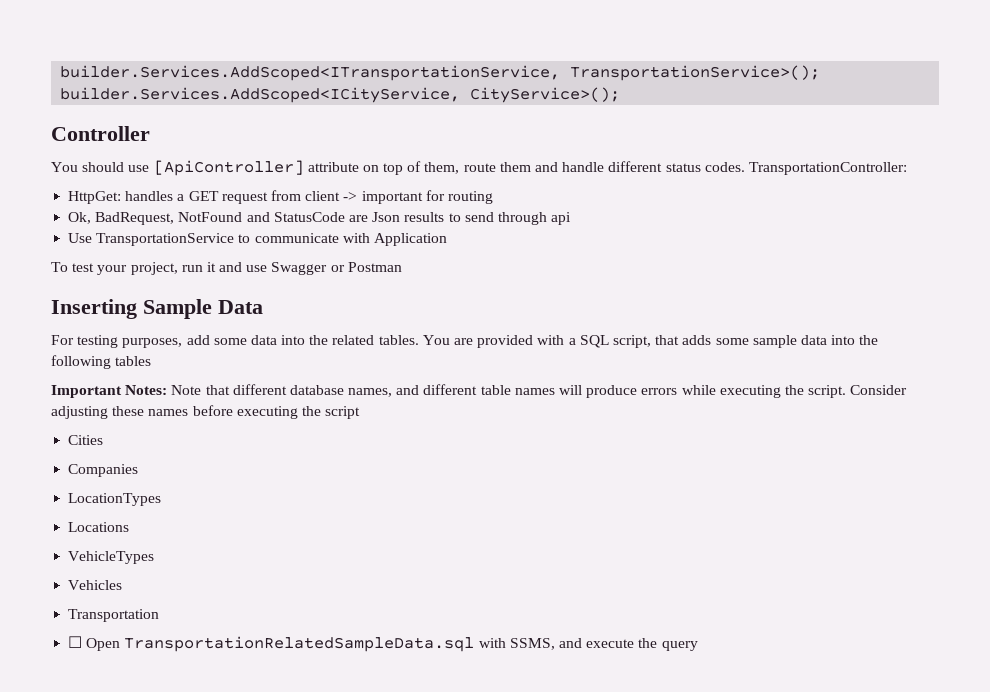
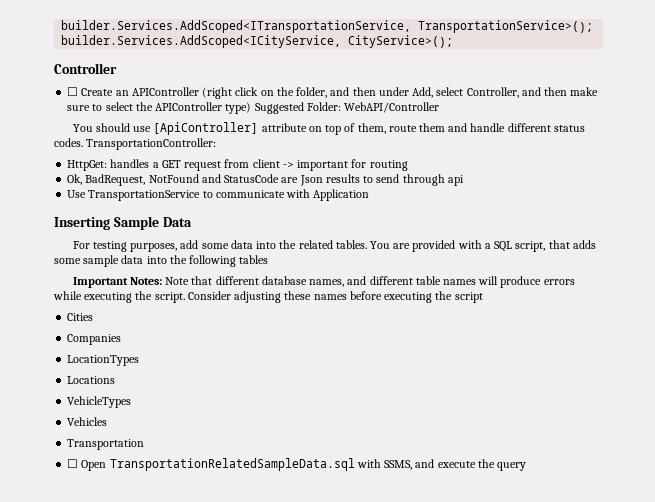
(150, 133) none -> [67,87,599,99] [67,102,440,114] // ☐ Create an APIController (right click on the folder, and then under Add, select Controller, and then make sure to select the APIController type) Suggested Folder: WebAPI/Controller
[51,262,402,275] // To test your project, run it and use Swagger or Postman -> (370, 195) none

